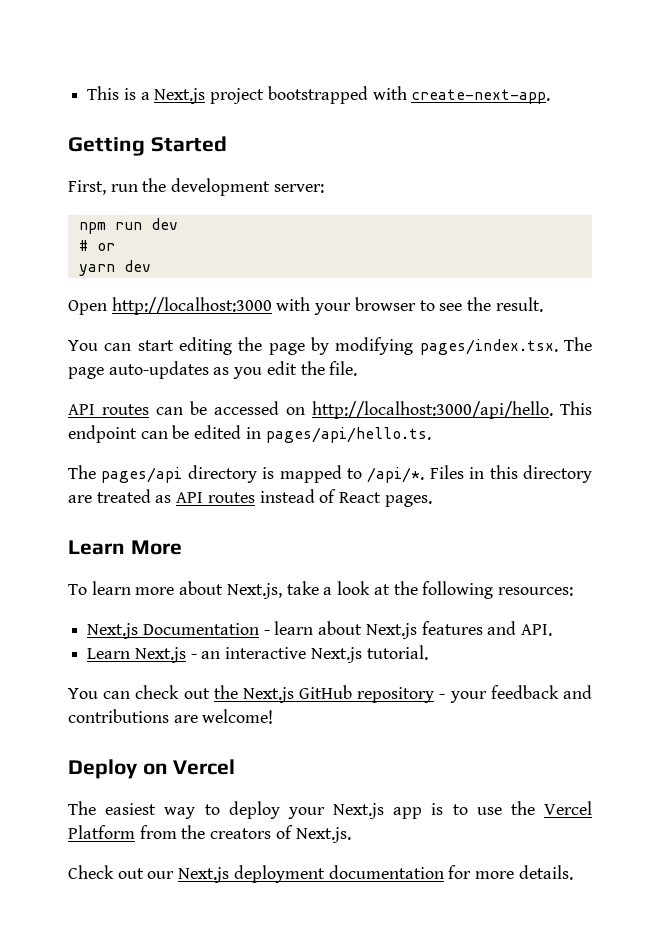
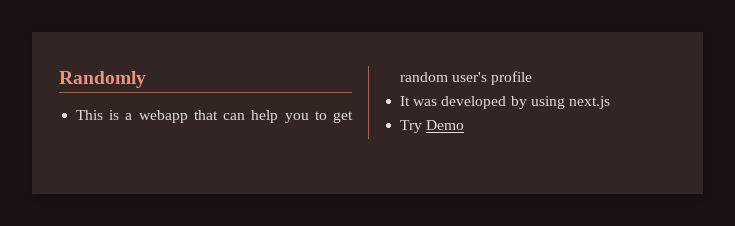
(87, 93) none -> [59,71,146,88] Randomly //
[154,86,551,104] [68,136,227,156] [68,178,324,196] [78,218,178,234] [78,240,115,251] [78,260,151,276] [68,297,543,315] [68,337,592,355] [68,361,358,379] [68,401,592,419] [68,425,431,443] [68,465,592,483] [68,489,432,507] [68,540,182,555] [68,581,573,599] [87,621,553,639] [87,645,428,663] [68,685,592,703] [68,709,274,724] [68,759,236,779] [68,801,592,819] [68,825,351,843] [68,865,573,883] Next.js project bootstrapped with create-next-app. // Getting Started // First, run the development server: // npm run dev // # or // yarn dev // Open http://localhost:3000 with your browser to see the result. // You can start editing the page by modifying pages/index.tsx. The page auto-updates as you edit the file. // API routes can be accessed on http://localhost:3000/api/hello. This endpoint can be edited in pages/api/hello.ts. // The pages/api directory is mapped to /api/*. Files in this directory are treated as API routes instead of React pages. // Learn More // To learn more about Next.js, take a look at the following resources: // Next.js Documentation - learn about Next.js features and API. // Learn Next.js - an interactive Next.js tutorial. // You can check out the Next.js GitHub repository - your feedback and contributions are welcome! // Deploy on Vercel // The easiest way to deploy your Next.js app is to use the Vercel Platform from the creators of Next.js. // Check out our Next.js deployment documentation for more details. -> [138,110,353,123] [400,71,533,85] [400,96,610,109] [400,120,465,133] webapp that can help you to get random user's profile // It was developed by using next.js // Try Demo

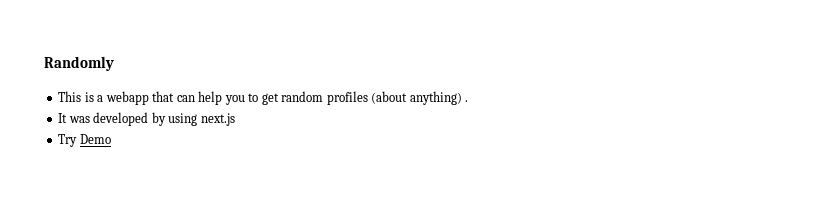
[452,71,533,85] user's profile -> [326,91,469,105] profiles (about anything) .

